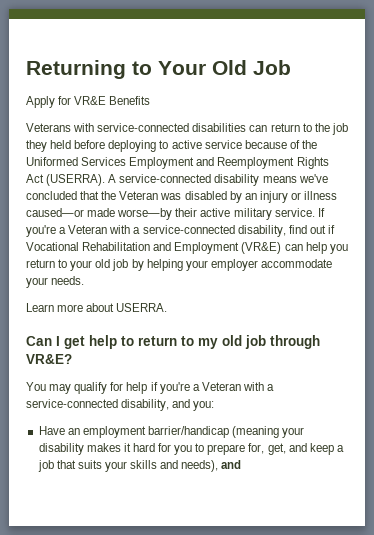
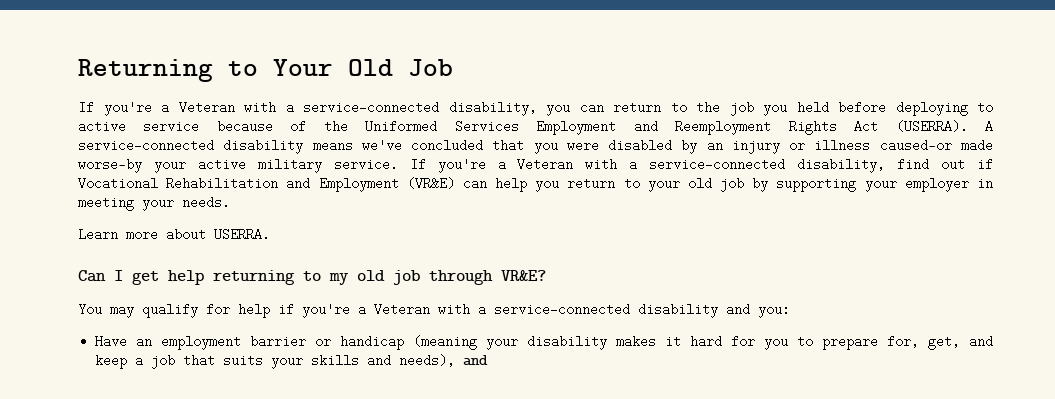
[26,96,151,108] [26,123,247,132] Apply for VR&E Benefits // Veterans with service-connected disabilities -> [78,101,570,116] If you're a Veteran with a service-connected disability, you
[26,140,47,152] they -> [763,105,787,116] you
[101,191,182,200] the Veteran was -> [533,139,599,154] you were
[175,208,198,217] their -> [153,162,186,173] your
[146,259,183,271] helping -> [776,179,857,192] supporting
[260,259,332,268] accommodate -> [976,179,993,188] [78,196,134,211] in meeting
[121,336,177,346] to return -> [213,270,295,285] returning
[121,399,170,411] disability, -> [638,303,718,318] disability
[147,426,229,438] barrier/handicap -> [250,335,405,350] barrier or handicap

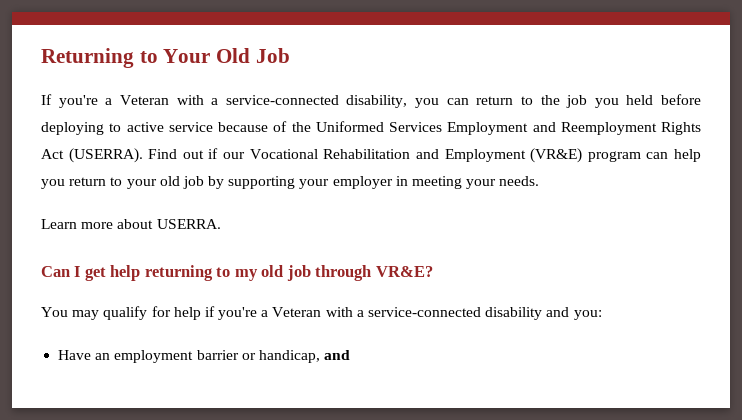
[984,120,993,133] [78,139,993,154] [78,158,930,173] A service-connected disability means we've concluded that you were disabled by an injury or illness caused—or made worse—by your active military service. If you're a Veteran with a service-connected disability, find -> [148,149,178,159] Find
(993, 164) none -> [223,152,246,159] our
(455, 183) none -> [587,151,641,162] program
[340,335,994,350] [95,354,456,369] handicap (meaning your disability makes it hard for you to prepare for, get, and keep a job that suits your skills and needs), -> [258,350,320,363] handicap,

